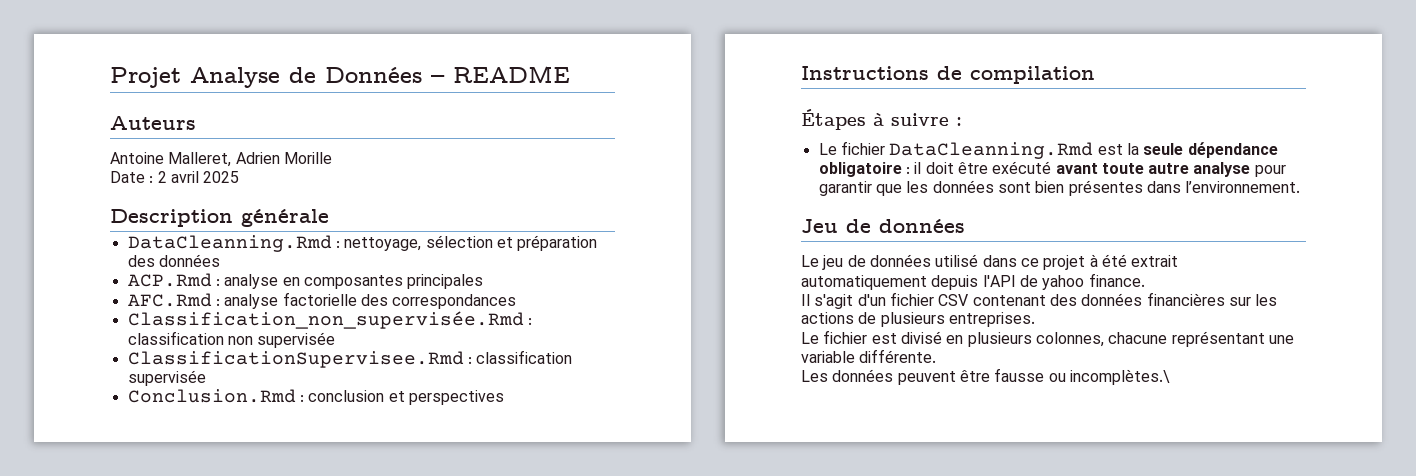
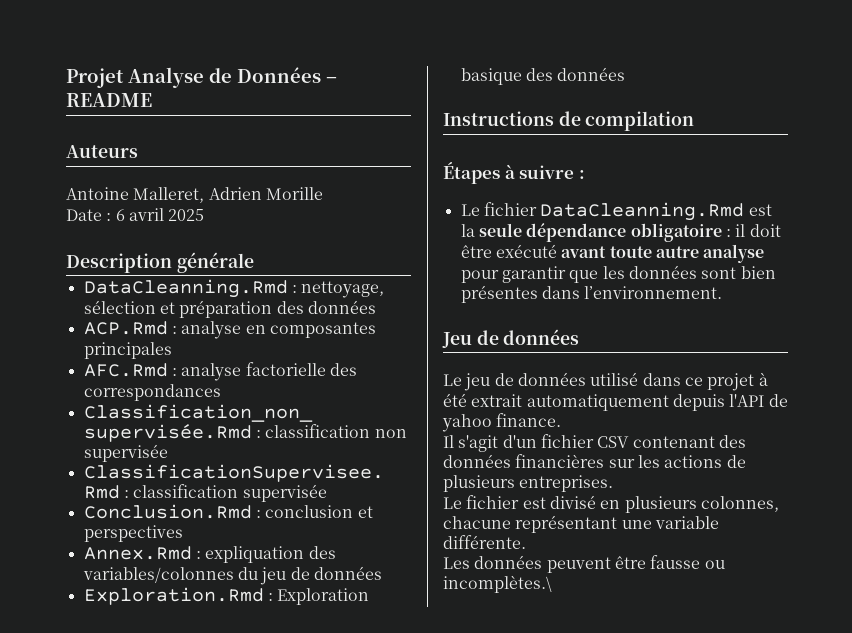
[157,171,167,183] 2 -> [115,209,125,221] 6
(504, 397) none -> [83,546,336,563] [82,566,382,585] [83,587,370,605] [460,67,626,85] // Annex.Rmd : expliquation des variables/colonnes du jeu de données // Exploration.Rmd : Exploration basique des données

